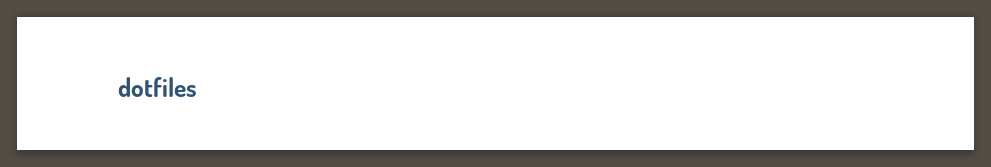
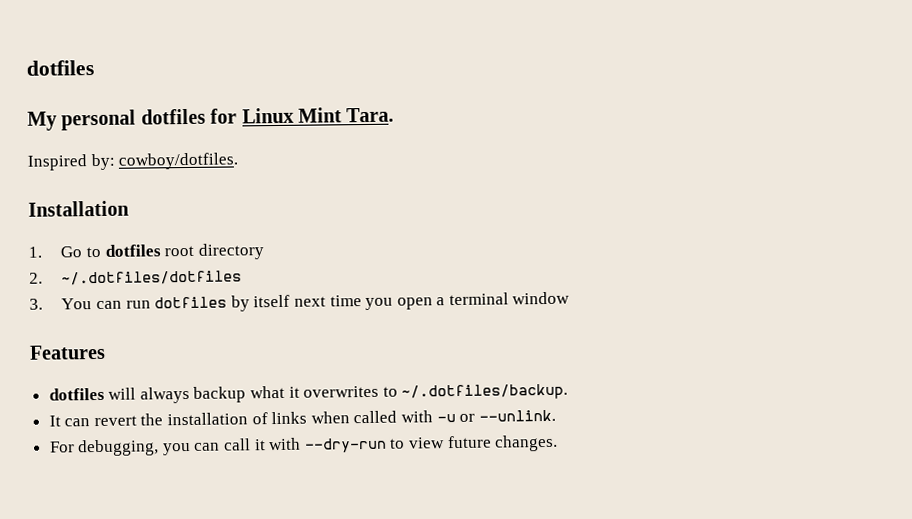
[118,77,197,97] dotfiles -> [26,60,94,76] [27,107,395,131] [27,152,239,171] [28,200,129,217] [28,243,264,260] [29,270,243,286] [29,291,571,312] [29,344,106,360] [48,383,569,404] [48,409,556,427] [49,434,559,457] dotfiles // My personal dotfiles for Linux Mint Tara. // Inspired by: cowboy/dotfiles. // Installation // 1. Go to dotfiles root directory // 2. ~/.dotfiles/dotfiles // 3. You can run dotfiles by itself next time you open a terminal window // Features // dotfiles will always backup what it overwrites to ~/.dotfiles/backup. // It can revert the installation of links when called with -u or --unlink. // For debugging, you can call it with --dry-run to view future changes.

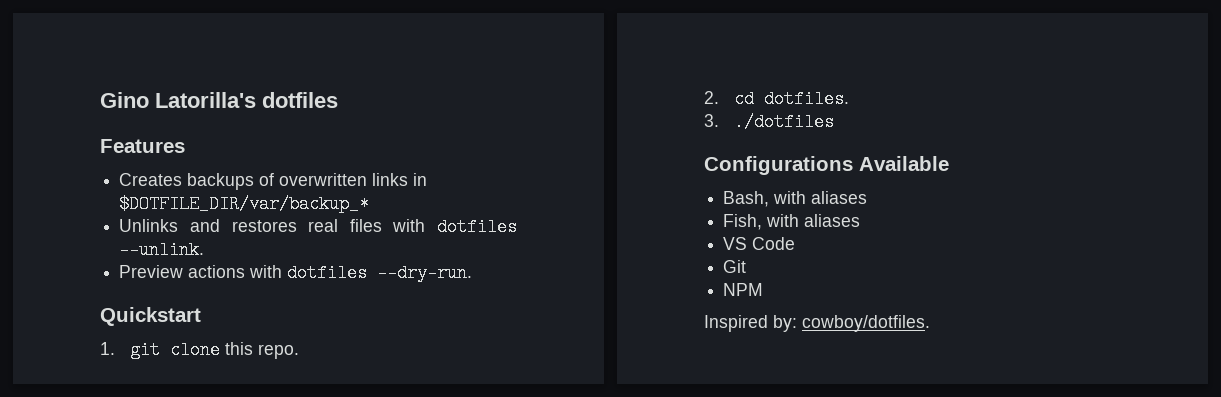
(26, 68) none -> [100,92,256,108] Gino Latorilla's
[27,107,395,131] [27,152,239,171] [28,200,129,217] [28,243,264,260] [29,270,243,286] [29,291,571,312] [29,344,106,360] [48,383,569,404] [48,409,556,427] [49,434,559,457] My personal dotfiles for Linux Mint Tara. // Inspired by: cowboy/dotfiles. // Installation // 1. Go to dotfiles root directory // 2. ~/.dotfiles/dotfiles // 3. You can run dotfiles by itself next time you open a terminal window // Features // dotfiles will always backup what it overwrites to ~/.dotfiles/backup. // It can revert the installation of links when called with -u or --unlink. // For debugging, you can call it with --dry-run to view future changes. -> [100,139,185,153] [119,173,428,190] [119,195,370,213] [119,218,517,236] [119,241,205,259] [119,264,473,282] [100,307,201,326] [100,341,299,359] [704,90,849,108] [704,113,834,131] [704,156,949,175] [723,191,868,207] [723,214,861,230] [723,237,796,250] [723,260,747,273] [723,283,764,296] [704,315,930,332] Features // Creates backups of overwritten links in $DOTFILE_DIR/var/backup_* // Unlinks and restores real files with dotfiles --unlink. // Preview actions with dotfiles --dry-run. // Quickstart // 1. git clone this repo. // 2. cd dotfiles. // 3. ./dotfiles // Configurations Available // Bash, with aliases // Fish, with aliases // VS Code // Git // NPM // Inspired by: cowboy/dotfiles.

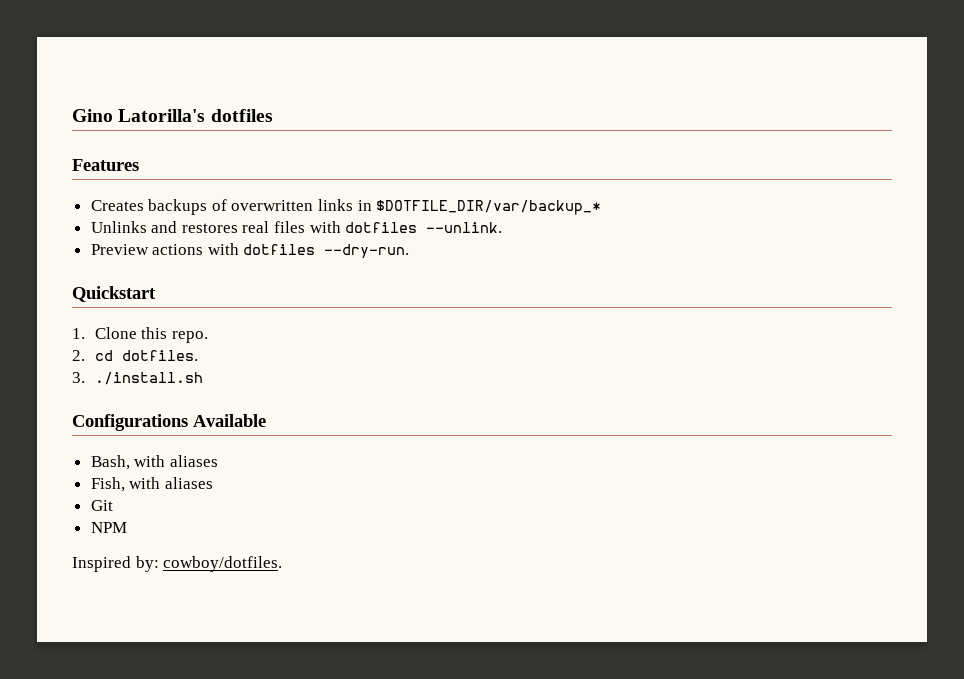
[129,341,220,359] git clone -> [94,327,137,339] Clone
[733,113,834,131] ./dotfiles -> [94,372,203,385] ./install.sh
[723,237,796,250] // VS Code -> (213, 483) none

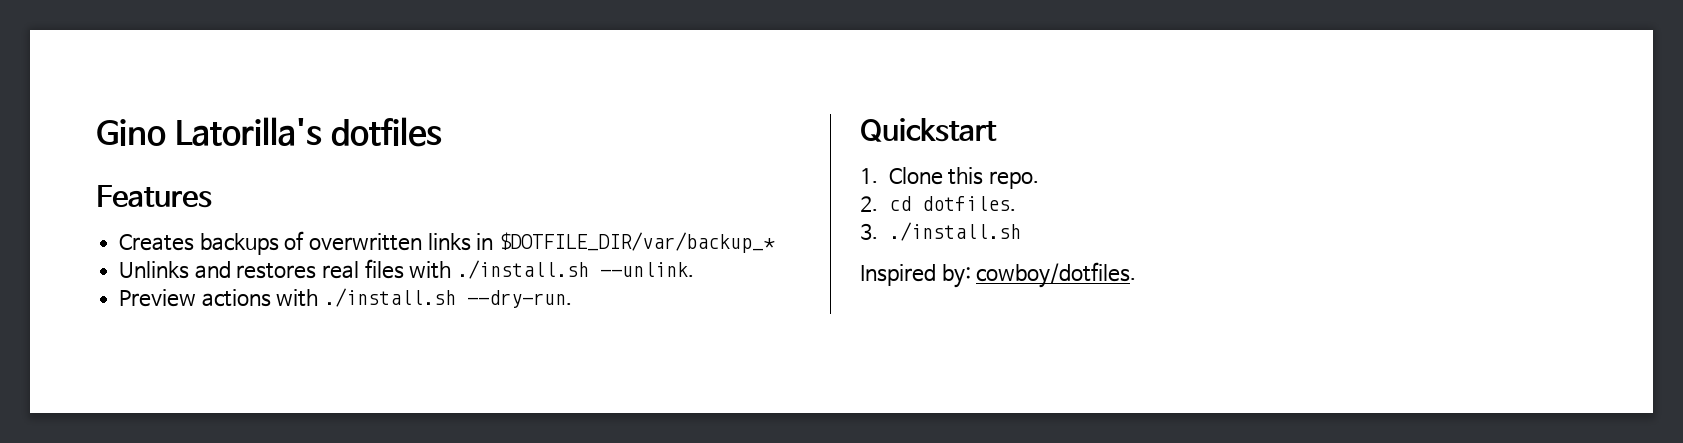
[345,222,418,233] dotfiles -> [457,260,590,279] ./install.sh
[243,244,316,255] dotfiles -> [324,288,457,307] ./install.sh
[72,414,266,431] [90,455,218,470] [90,477,213,492] [90,500,113,511] [90,522,127,533] // Configurations Available // Bash, with aliases // Fish, with aliases // Git // NPM -> (1021, 231) none

